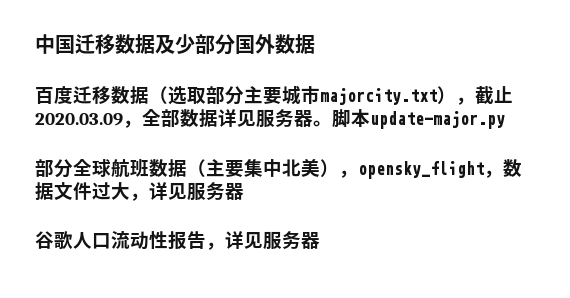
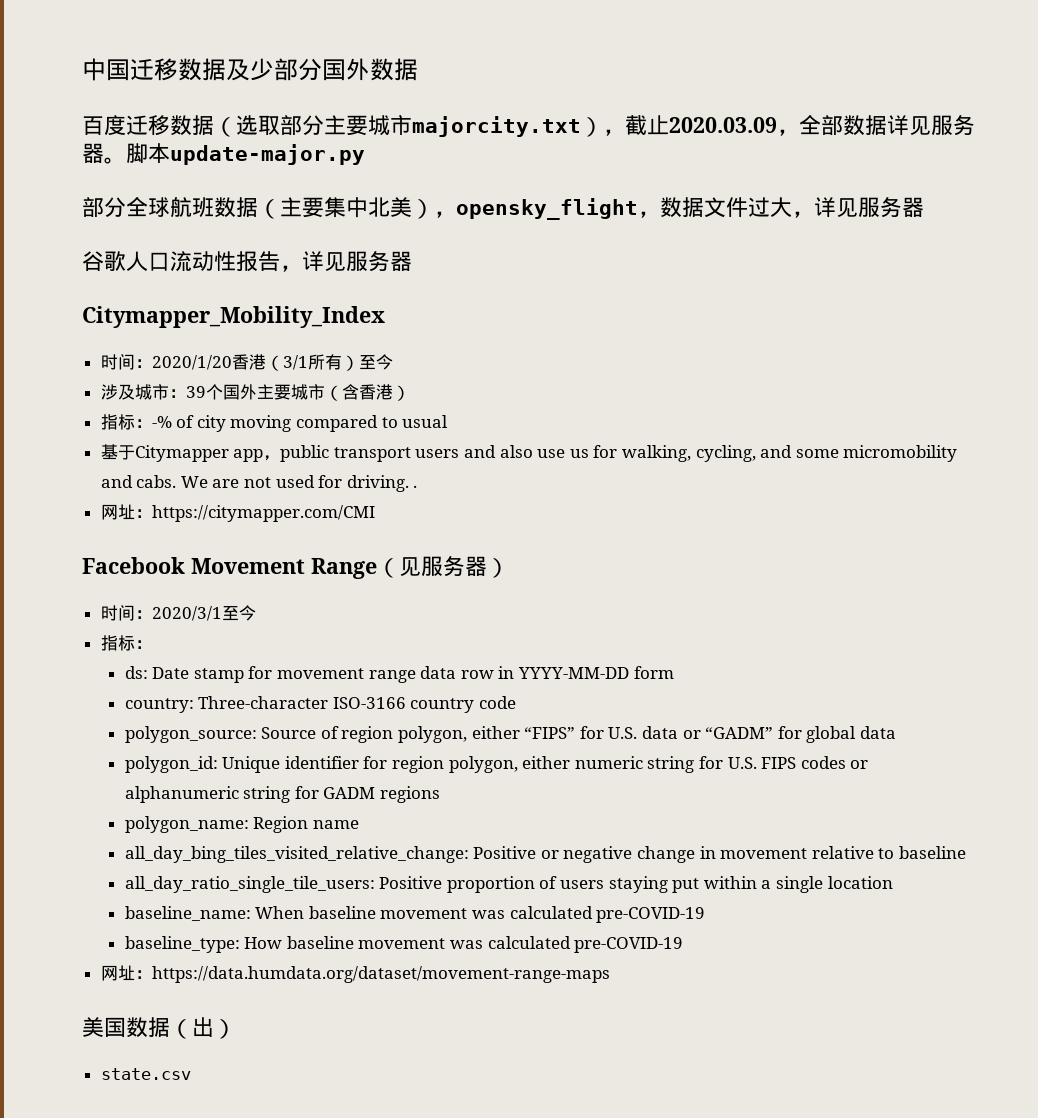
(320, 240) none -> [82,306,385,328] [100,354,393,371] [100,384,410,401] [100,414,449,432] [100,444,958,462] [100,475,418,492] [100,504,375,522] [82,556,509,579] [100,605,256,621] [100,635,152,651] [124,666,674,683] [124,696,517,713] [124,726,896,743] [124,756,869,773] [124,786,441,803] [124,816,359,833] [124,846,966,863] [124,876,893,893] [124,906,706,923] [124,936,684,953] [100,965,610,983] [82,1017,236,1039] [100,1068,191,1080] // Citymapper_Mobility_Index // 时间：2020/1/20香港（3/1所有）至今 // 涉及城市：39个国外主要城市（含香港） // 指标：-% of city moving compared to usual // 基于Citymapper app，public transport users and also use us for walking, cycling, and some micromobility and cabs. We are not used for driving. . // 网址：https://citymapper.com/CMI // Facebook Movement Range（见服务器） // 时间：2020/3/1至今 // 指标： // ds: Date stamp for movement range data row in YYYY-MM-DD form // country: Three-character ISO-3166 country code // polygon_source: Source of region polygon, either “FIPS” for U.S. data or “GADM” for global data // polygon_id: Unique identifier for region polygon, either numeric string for U.S. FIPS codes or alphanumeric string for GADM regions // polygon_name: Region name // all_day_bing_tiles_visited_relative_change: Positive or negative change in movement relative to baseline // all_day_ratio_single_tile_users: Positive proportion of users staying put within a single location // baseline_name: When baseline movement was calculated pre-COVID-19 // baseline_type: How baseline movement was calculated pre-COVID-19 // 网址：https://data.humdata.org/dataset/movement-range-maps // 美国数据（出） // state.csv

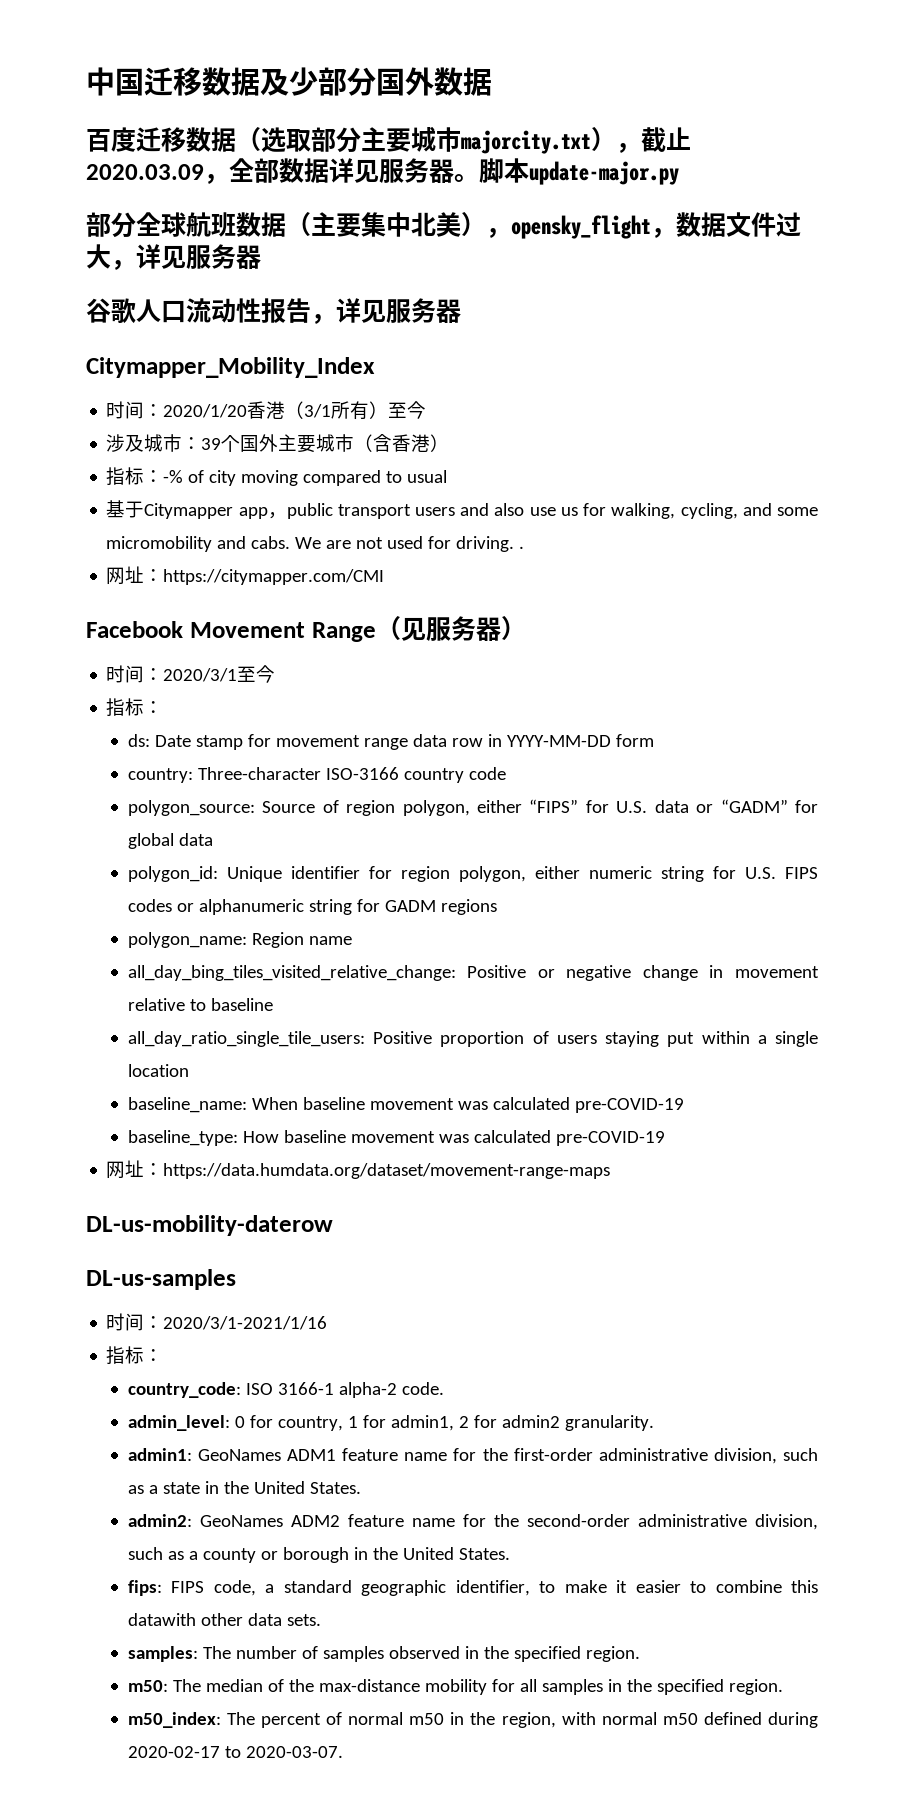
[82,1017,236,1039] [100,1068,191,1080] 美国数据（出） // state.csv -> [86,1215,333,1236] [86,1269,236,1290] [106,1313,328,1331] [106,1346,164,1365] [127,1382,444,1398] [127,1415,654,1431] [127,1448,818,1464] [127,1481,361,1494] [127,1514,818,1530] [127,1547,510,1563] [127,1580,818,1596] [127,1613,321,1626] [127,1646,640,1662] [127,1679,783,1695] [127,1712,819,1728] [127,1746,343,1758] DL-us-mobility-daterow // DL-us-samples // 时间：2020/3/1-2021/1/16 // 指标： // country_code: ISO 3166-1 alpha-2 code. // admin_level: 0 for country, 1 for admin1, 2 for admin2 granularity. // admin1: GeoNames ADM1 feature name for the first-order administrative division, such as a state in the United States. // admin2: GeoNames ADM2 feature name for the second-order administrative division, such as a county or borough in the United States. // fips: FIPS code, a standard geographic identifier, to make it easier to combine this datawith other data sets. // samples: The number of samples observed in the specified region. // m50: The median of the max-distance mobility for all samples in the specified region. // m50_index: The percent of normal m50 in the region, with normal m50 defined during 2020-02-17 to 2020-03-07.

